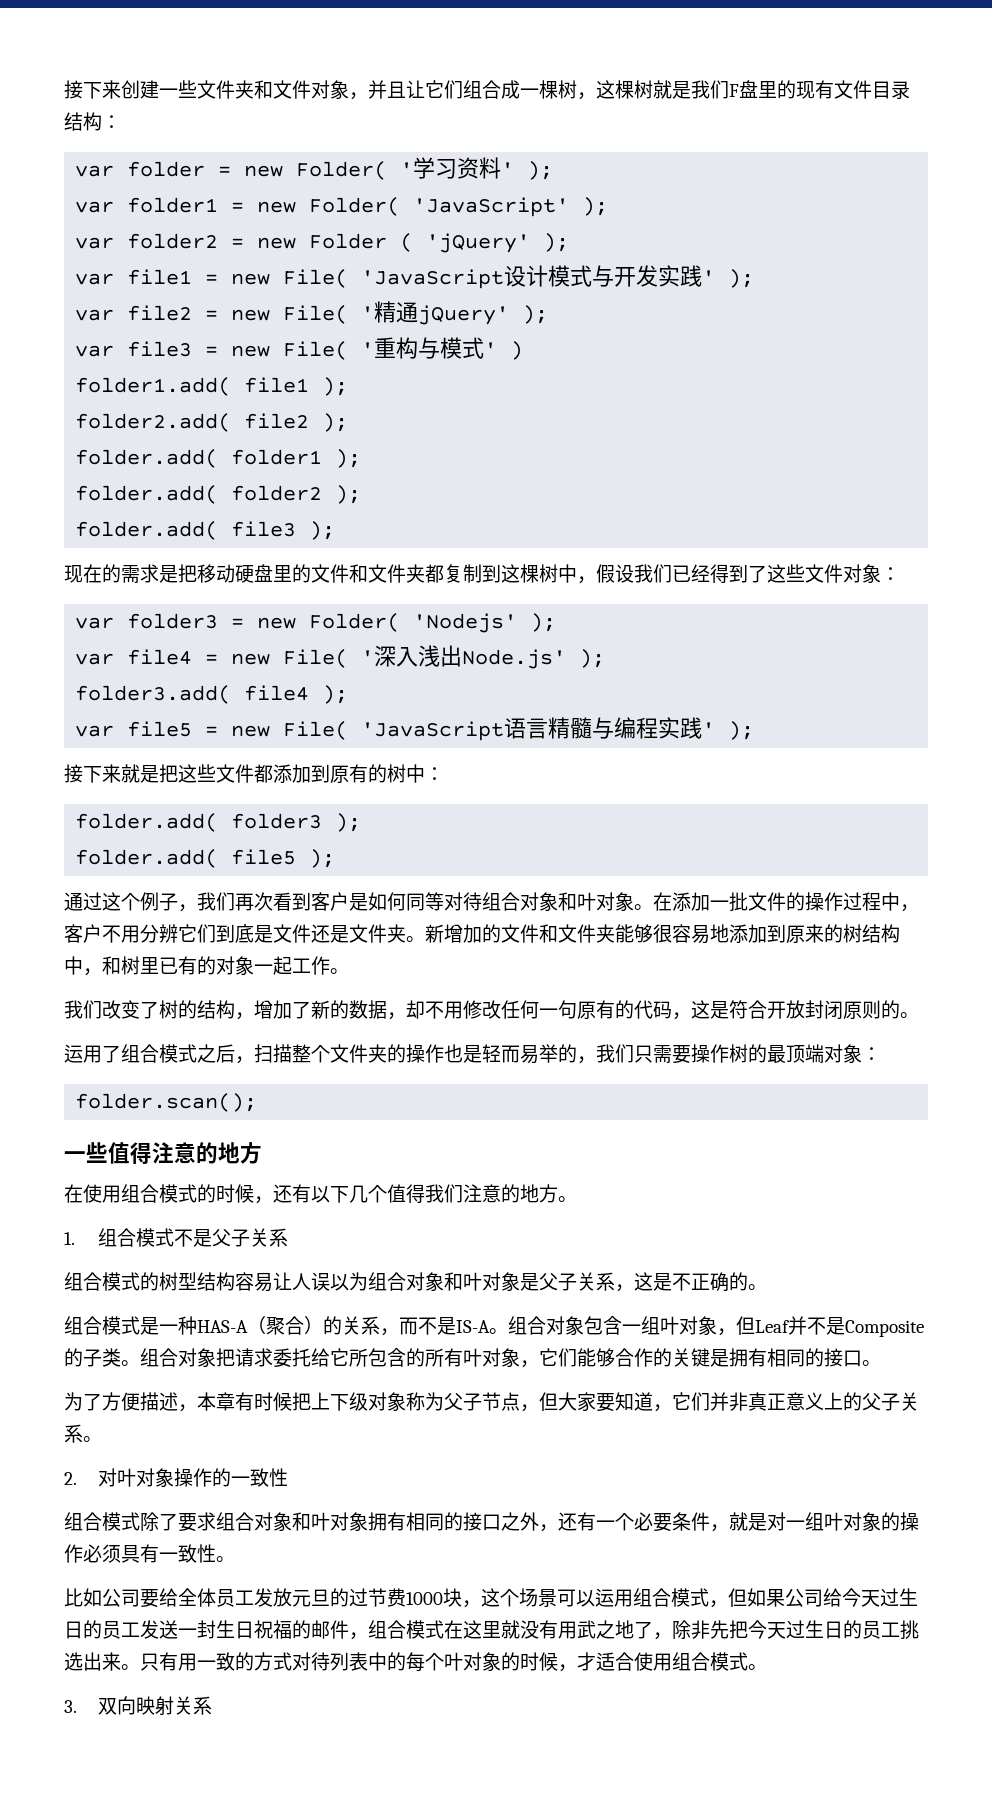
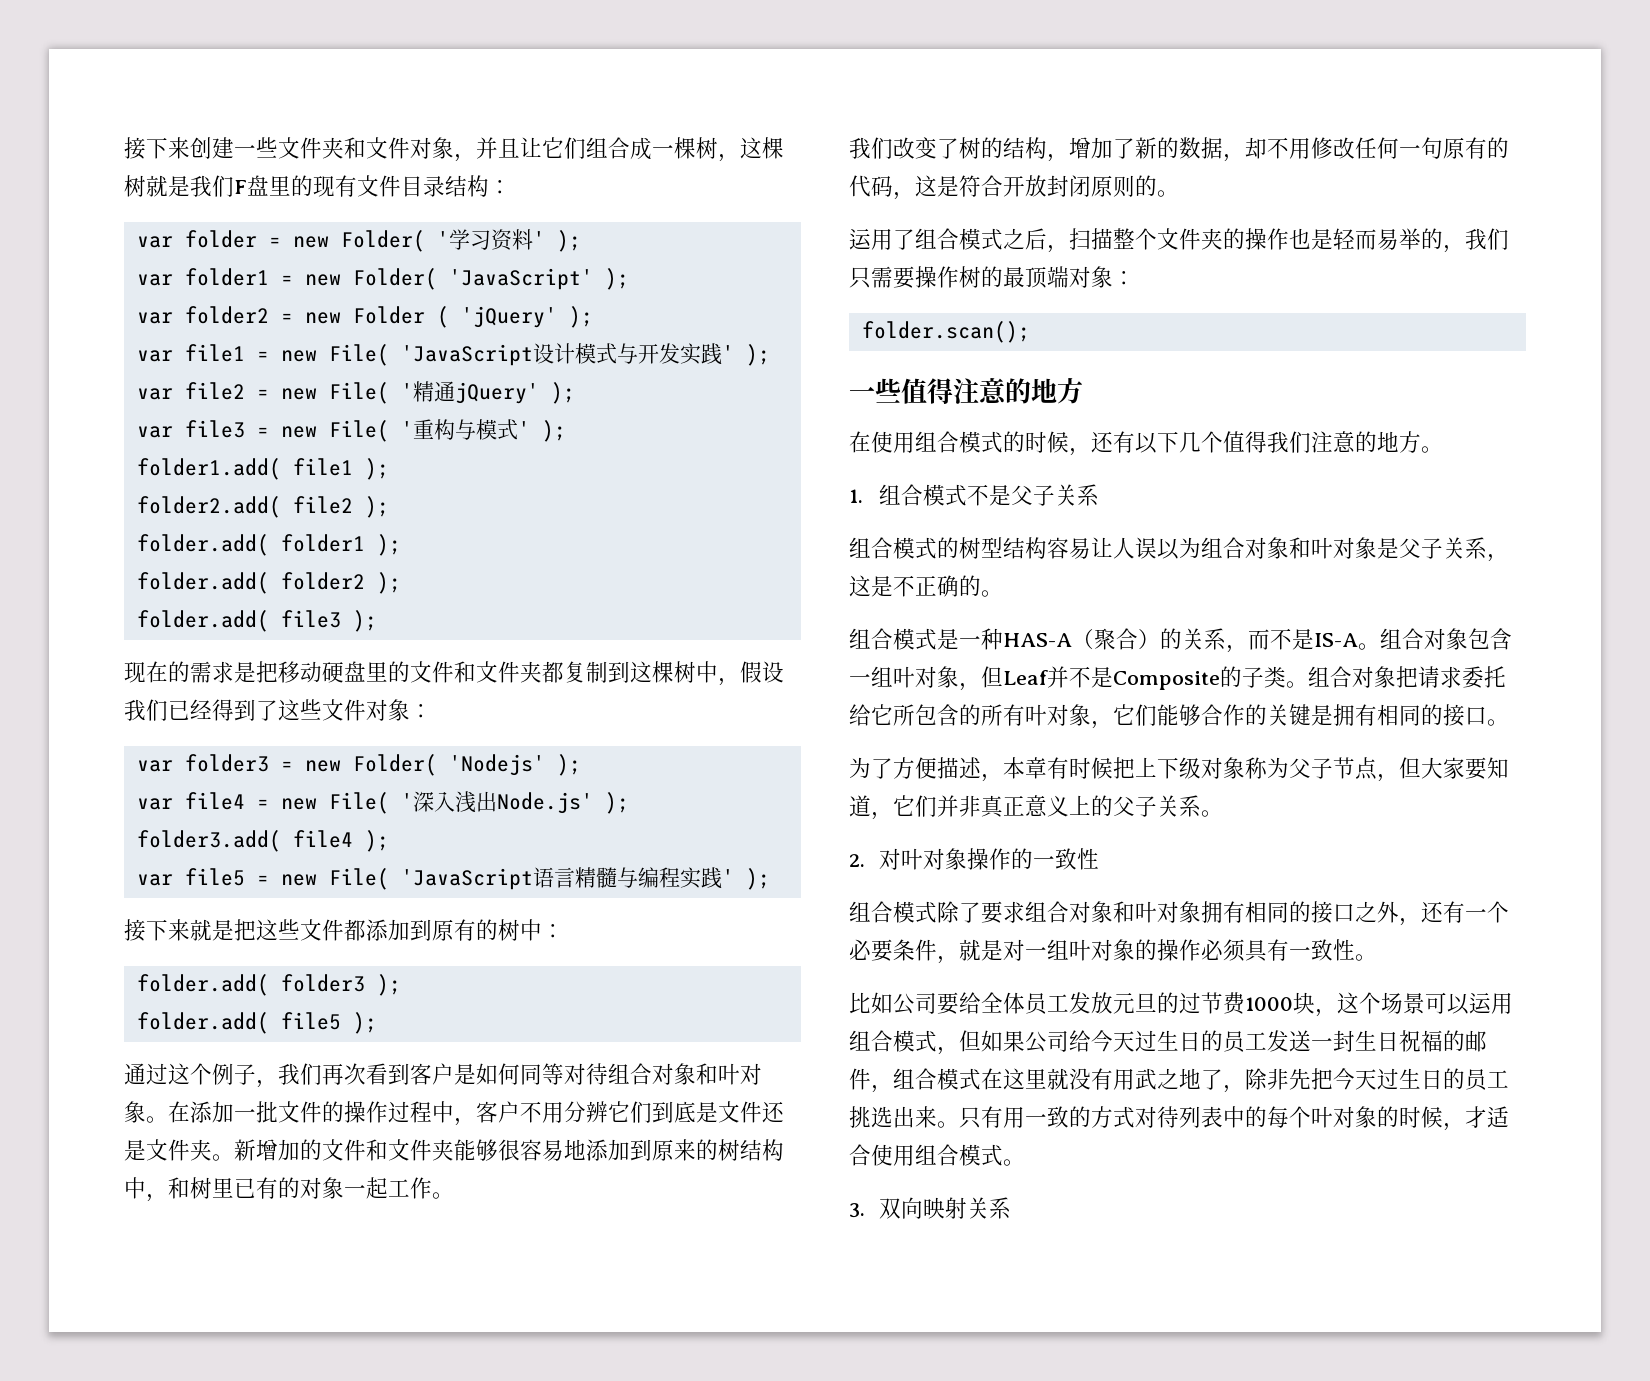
[510,341,524,360] ) -> [541,420,566,442] );

